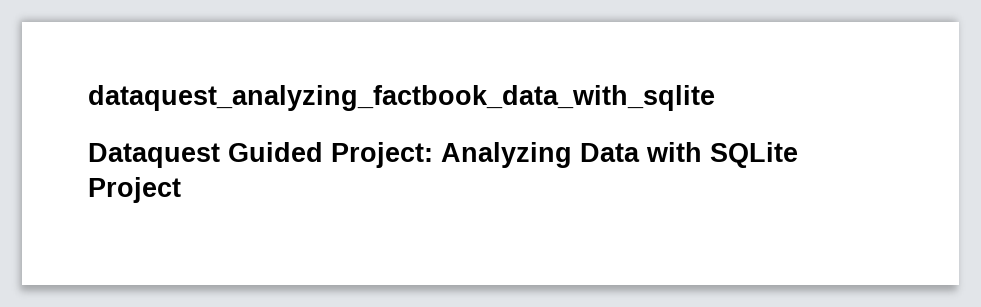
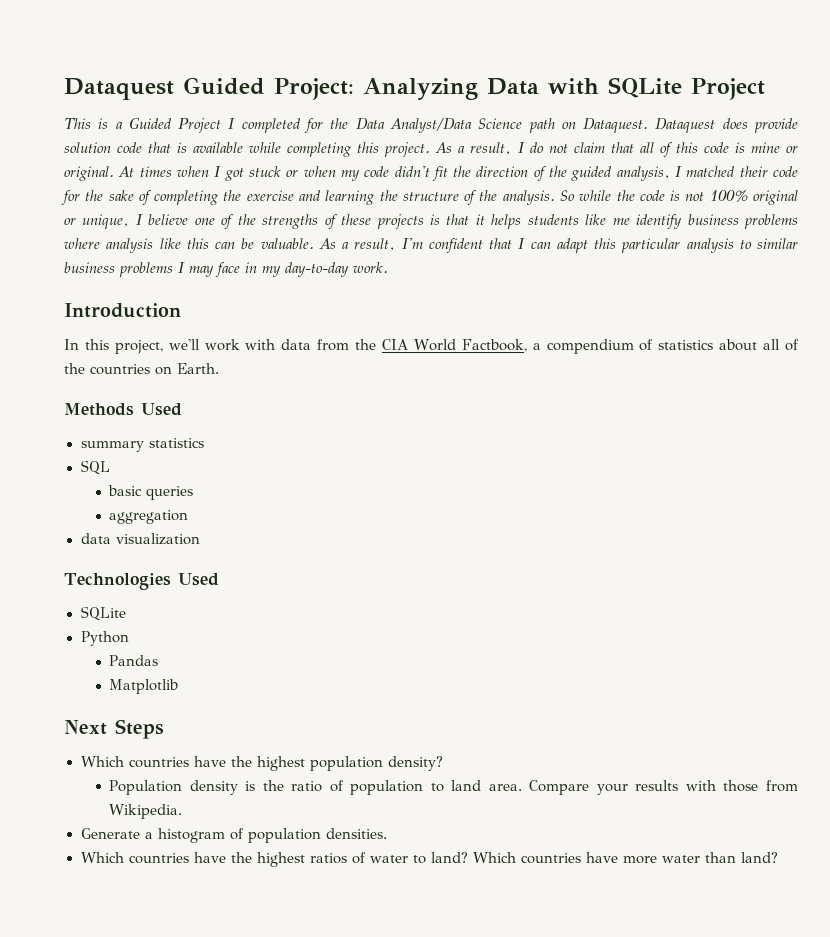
[88,85,715,111] dataquest_analyzing_factbook_data_with_sqlite // -> (64, 89) none
(181, 190) none -> [64,118,798,133] [64,142,799,157] [64,166,799,181] [61,190,799,205] [64,214,799,229] [64,238,798,253] [64,262,388,277] [64,303,181,318] [64,339,800,354] [64,363,219,375] [64,403,182,416] [80,438,204,452] [80,460,110,475] [108,485,194,500] [109,510,189,524] [80,533,200,545] [64,573,219,590] [80,606,126,621] [80,631,129,646] [109,655,159,666] [109,679,179,694] [64,719,164,739] [80,756,443,771] [109,780,798,795] [109,804,183,819] [80,828,387,843] [80,852,778,867] // This is a Guided Project I completed for the Data Analyst/Data Science path on Dataquest. Dataquest does provide solution code that is available while completing this project. As a result, I do not claim that all of this code is mine or original. At times when I got stuck or when my code didn't fit the direction of the guided analysis, I matched their code for the sake of completing the exercise and learning the structure of the analysis. So while the code is not 100% original or unique, I believe one of the strengths of these projects is that it helps students like me identify business problems where analysis like this can be valuable. As a result, I'm confident that I can adapt this particular analysis to similar business problems I may face in my day-to-day work. // Introduction // In this project, we'll work with data from the CIA World Factbook, a compendium of statistics about all of the countries on Earth. // Methods Used // summary statistics // SQL // basic queries // aggregation // data visualization // Technologies Used // SQLite // Python // Pandas // Matplotlib // Next Steps // Which countries have the highest population density? // Population density is the ratio of population to land area. Compare your results with those from Wikipedia. // Generate a histogram of population densities. // Which countries have the highest ratios of water to land? Which countries have more water than land?

